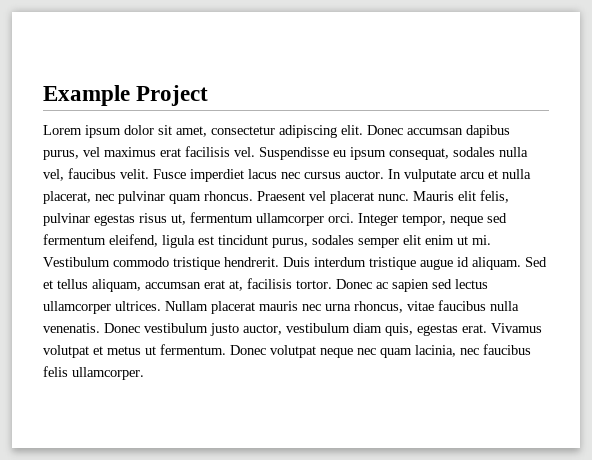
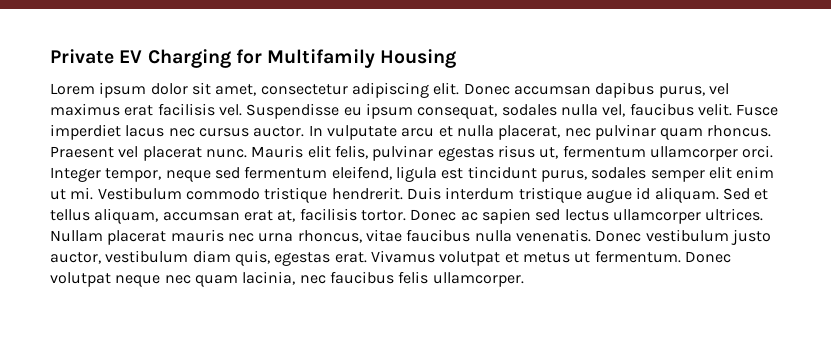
[43,85,209,106] Example Project -> [50,49,457,68] Private EV Charging for Multifamily Housing

